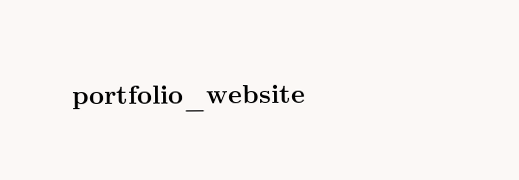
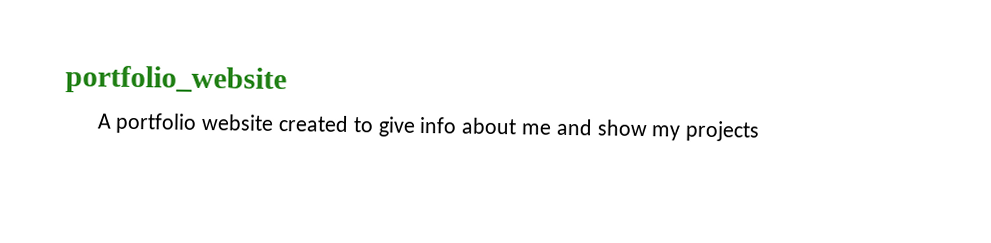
(306, 98) none -> [96,112,761,142] // A portfolio website created to give info about me and show my projects

